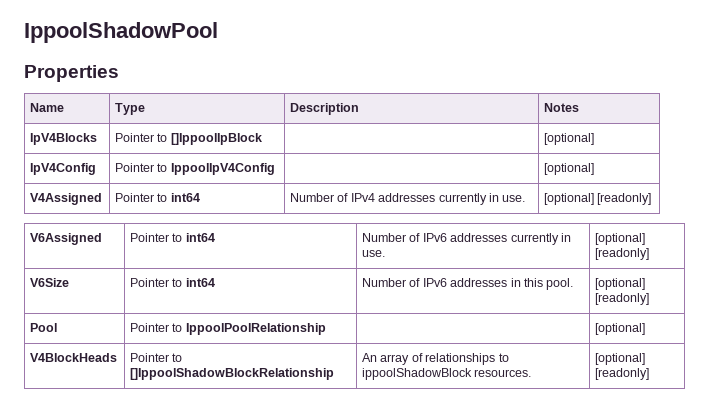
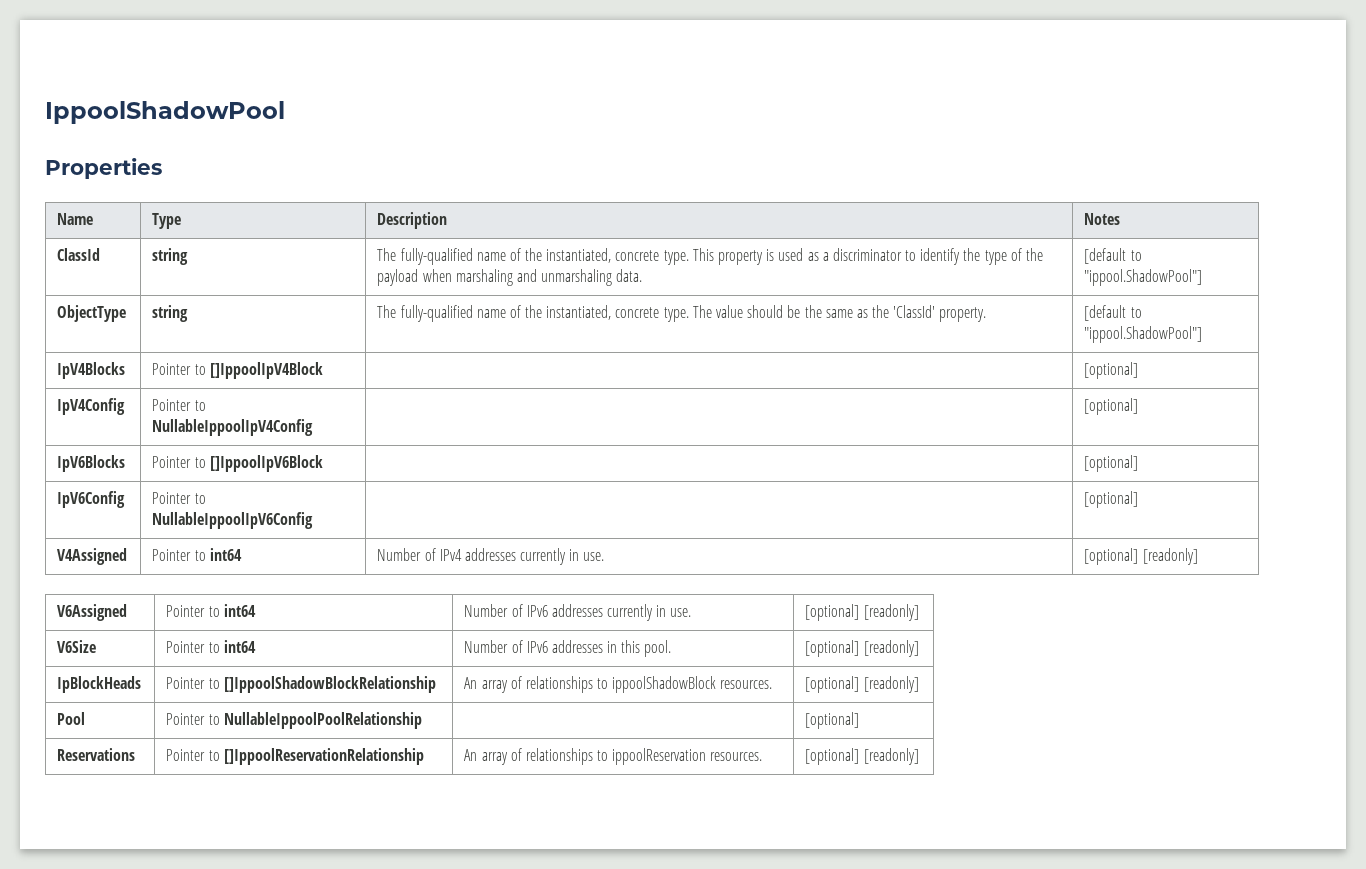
(580, 107) none -> [57,248,101,261] [152,248,189,265] [377,248,1044,265] [377,269,643,286] [1084,248,1142,264] [1084,269,1203,286] [57,305,127,322] [152,305,189,322] [377,305,987,322] [1084,305,1142,321] [1084,326,1203,343] // ClassId | string | The fully-qualified name of the instantiated, concrete type. This property is used as a discriminator to identify the type of the payload when marshaling and unmarshaling data. | [default to "ippool.ShadowPool"] // ObjectType | string | The fully-qualified name of the instantiated, concrete type. The value should be the same as the 'ClassId' property. | [default to "ippool.ShadowPool"]
[170,133,262,145] []IppoolIpBlock -> [209,362,323,379] []IppoolIpV4Block
[170,163,275,175] IppoolIpV4Config -> [152,419,314,436] [1084,398,1139,415] [57,455,126,472] [152,455,323,472] [1084,455,1139,472] [57,491,126,508] [152,492,206,504] [152,512,314,529] NullableIppoolIpV4Config | | [optional] // IpV6Blocks | Pointer to []IppoolIpV6Block | | [optional] // IpV6Config | Pointer to NullableIppoolIpV6Config
[30,323,58,332] [130,323,326,335] [595,323,646,335] [30,353,118,362] Pool | Pointer to IppoolPoolRelationship | | [optional] // V4BlockHeads -> [57,676,142,693] IpBlockHeads
(650, 374) none -> [57,712,86,725] [166,712,422,729] [805,712,860,729] [57,748,136,761] [166,748,424,765] [464,748,763,765] [805,748,919,765] // Pool | Pointer to NullableIppoolPoolRelationship | | [optional] // Reservations | Pointer to []IppoolReservationRelationship | An array of relationships to ippoolReservation resources. | [optional] [readonly]

